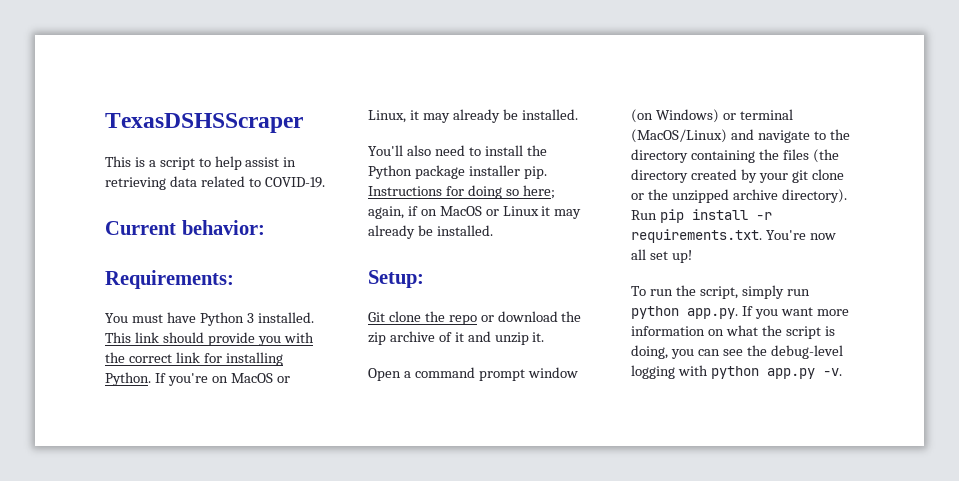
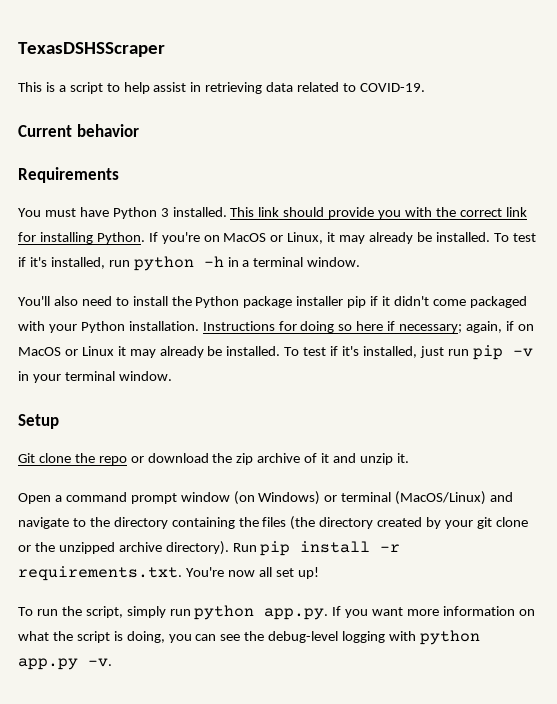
[181,220,265,235] [105,270,234,289] behavior: // Requirements: -> [76,124,139,137] [18,167,119,183] behavior // Requirements
(578, 114) none -> [493,233,536,242] [18,256,361,271] To test if it's installed, run python -h in a terminal window.
[523,166,547,179] pip. -> [347,296,527,308] [18,321,199,333] pip if it didn't come packaged with your Python installation.
[522,185,555,199] here; -> [356,321,463,333] here if necessary;
[368,270,424,288] // Setup: -> [284,345,533,360] [18,371,172,383] [18,414,59,429] To test if it's installed, just run pip -v in your terminal window. // Setup

